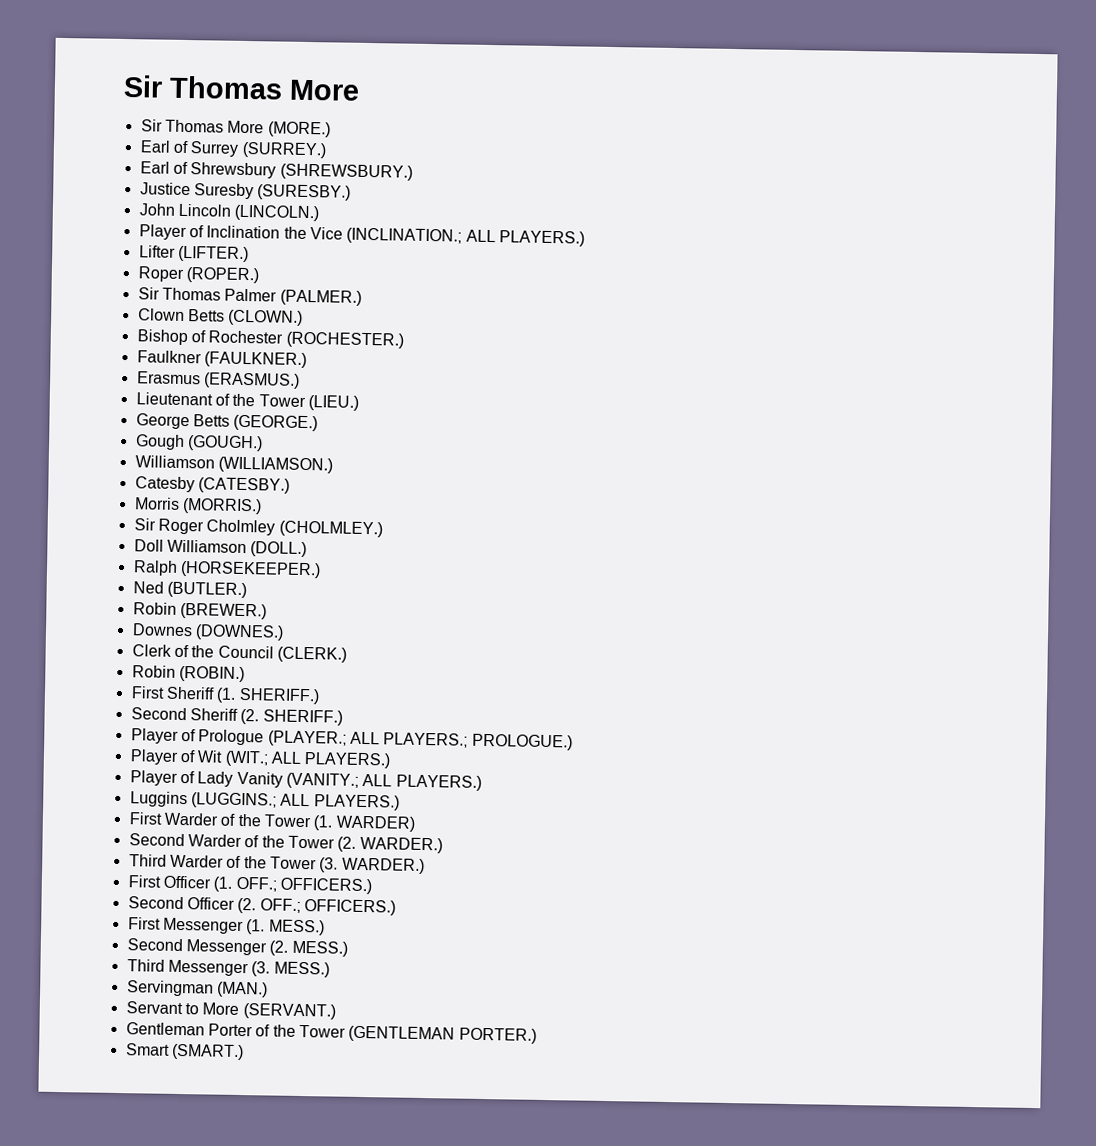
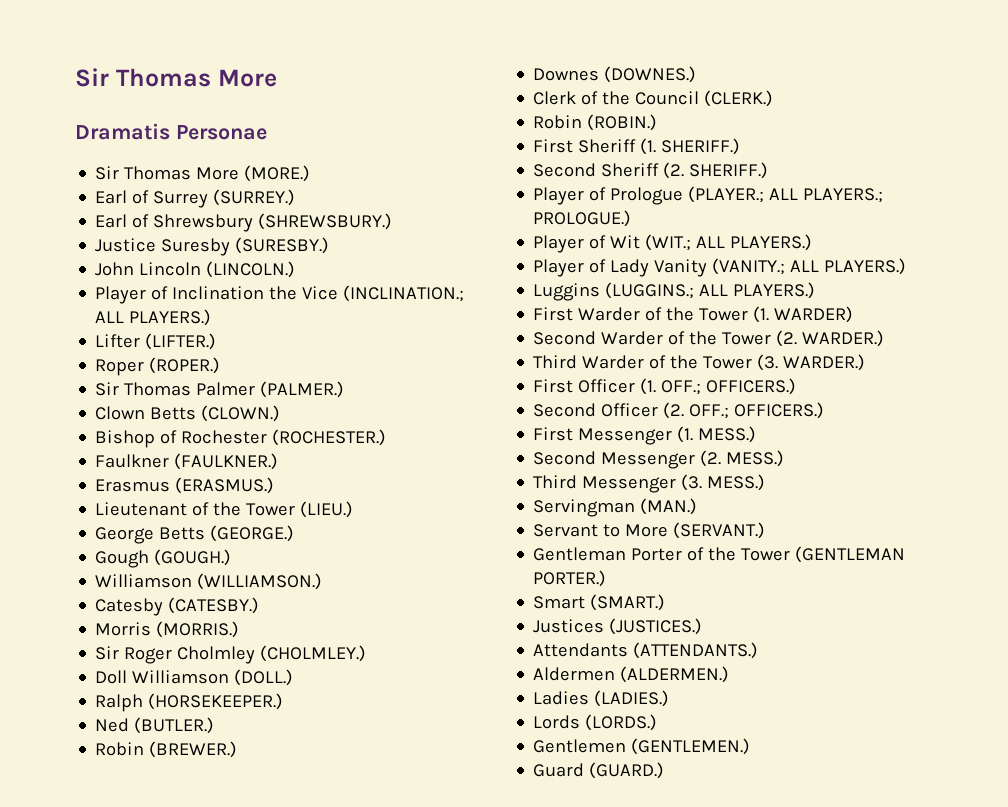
[123,74,360,101] Sir Thomas More -> [75,68,277,87] [75,123,267,140] Sir Thomas More // Dramatis Personae
(244, 1052) none -> [533,618,703,635] [533,642,759,659] [533,666,730,683] [533,690,670,707] [533,714,658,731] [533,738,751,755] [533,762,665,779] // Justices (JUSTICES.) // Attendants (ATTENDANTS.) // Aldermen (ALDERMEN.) // Ladies (LADIES.) // Lords (LORDS.) // Gentlemen (GENTLEMEN.) // Guard (GUARD.)

